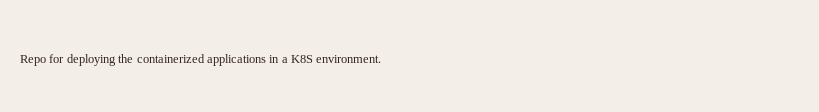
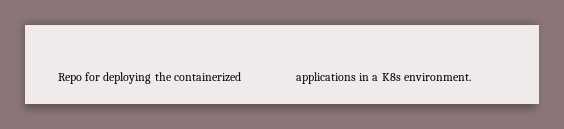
[291,55,313,63] K8S -> [381,73,401,81] K8s

